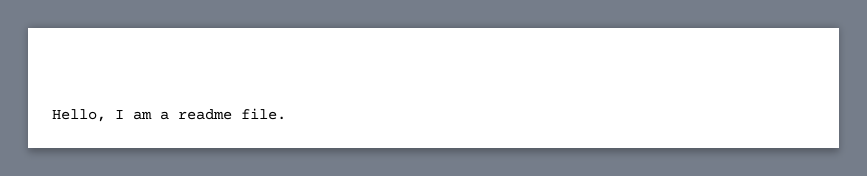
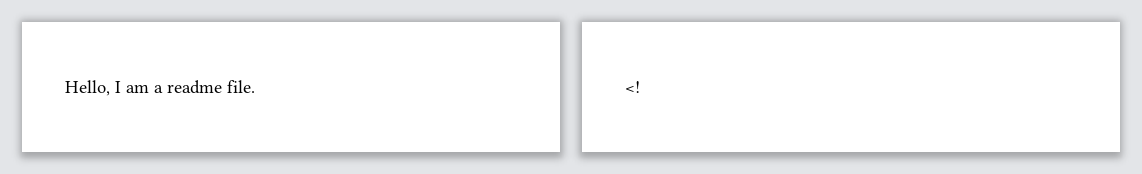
(286, 114) none -> [625,81,640,93] // <!

